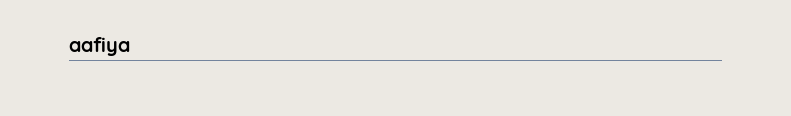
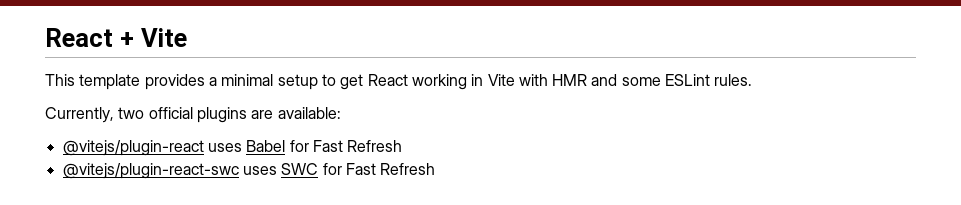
[69,37,130,56] aafiya -> [45,28,187,47] [45,74,753,90] [45,107,341,123] [62,140,403,156] [62,163,436,179] React + Vite // This template provides a minimal setup to get React working in Vite with HMR and some ESLint rules. // Currently, two official plugins are available: // @vitejs/plugin-react uses Babel for Fast Refresh // @vitejs/plugin-react-swc uses SWC for Fast Refresh

